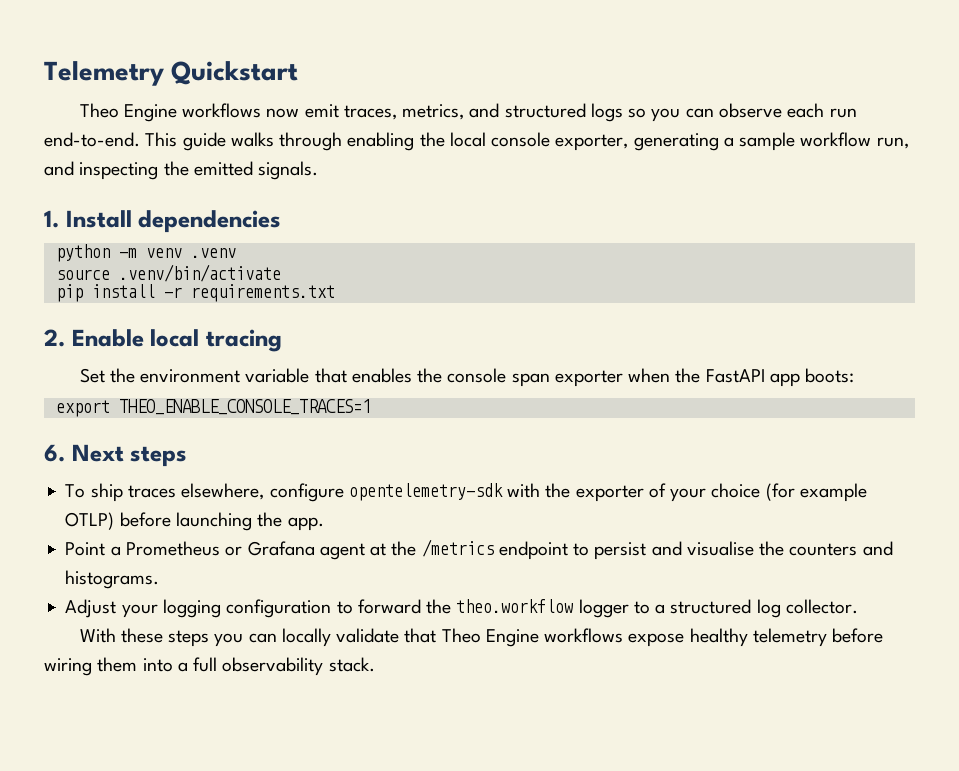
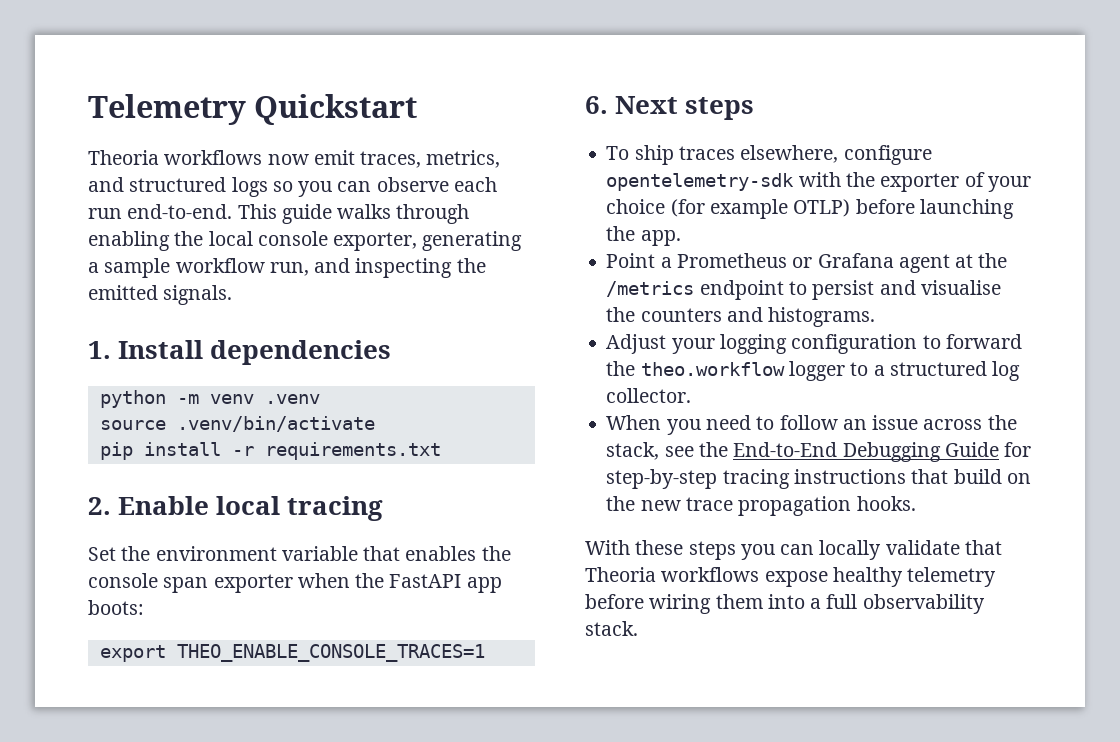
[79,103,177,122] Theo Engine -> [88,150,159,165] Theoria
(858, 606) none -> [606,415,1017,435] [606,442,1032,462] [606,469,1031,489] [606,496,916,516] // When you need to follow an issue across the stack, see the End-to-End Debugging Guide for step-by-step tracing instructions that build on the new trace propagation hooks.
[441,628,539,647] Theo Engine -> [585,567,656,582] Theoria

